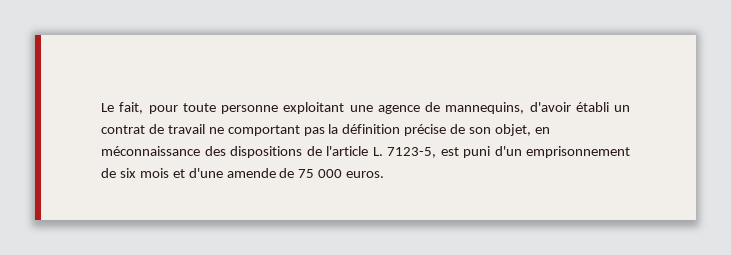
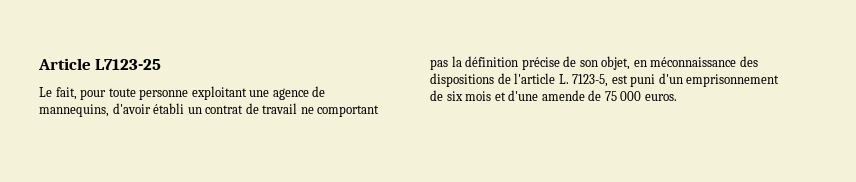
(101, 107) none -> [38,58,162,70] Article L7123-25 //

